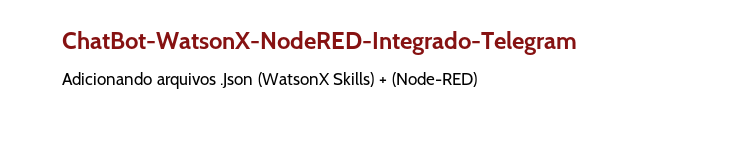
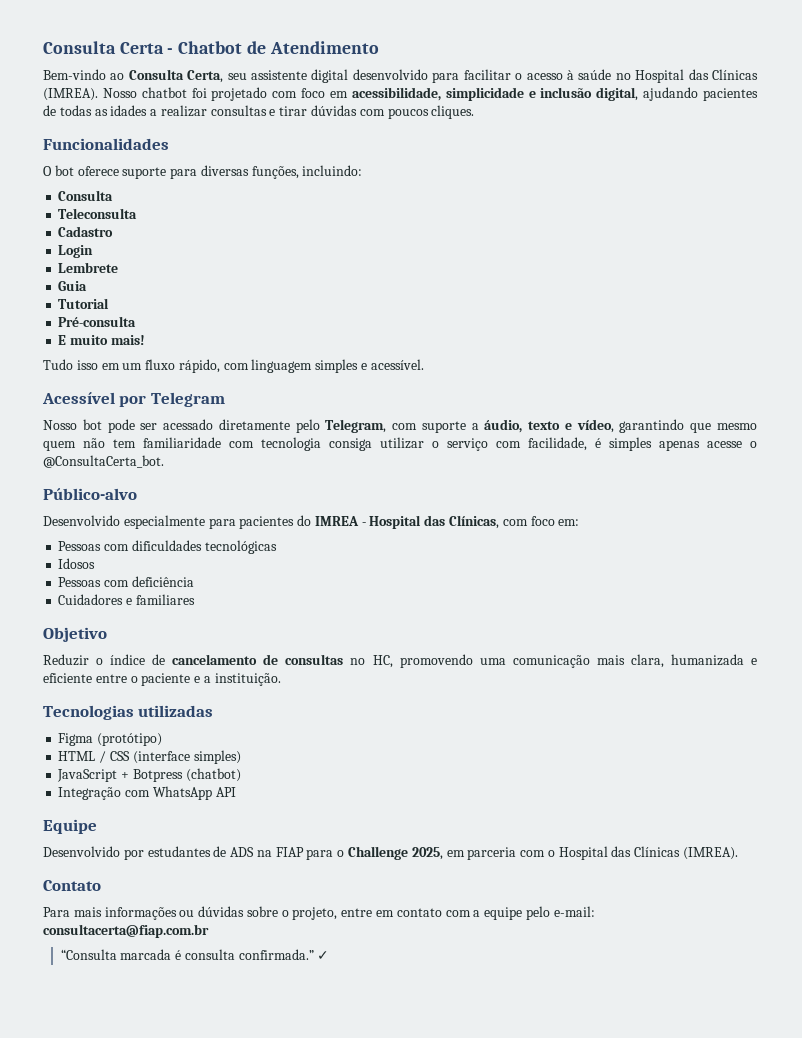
[62,31,577,55] [62,72,477,89] ChatBot-WatsonX-NodeRED-Integrado-Telegram // Adicionando arquivos .Json (WatsonX Skills) + (Node-RED) -> [43,41,379,54] [43,69,758,83] [43,87,758,101] [43,105,475,119] [43,138,169,150] [43,165,363,179] [58,190,114,201] [58,208,138,219] [58,226,114,237] [58,245,94,258] [58,262,119,273] [58,281,88,291] [58,298,110,309] [58,316,137,327] [58,335,145,345] [43,359,424,373] [42,392,225,407] [43,419,757,433] [43,437,757,451] [43,455,164,468] [43,488,137,500] [43,515,580,529] [58,540,277,554] [58,558,96,569] [58,576,194,587] [58,594,195,605] [43,627,107,642] [43,654,758,668] [43,673,281,686] [43,705,214,720] [58,733,163,746] [58,750,241,764] [57,768,241,782] [58,786,236,800] [43,819,97,834] [43,846,739,860] [43,880,101,891] [43,906,595,920] [43,924,209,938] [60,949,330,960] Consulta Certa - Chatbot de Atendimento // Bem-vindo ao Consulta Certa, seu assistente digital desenvolvido para facilitar o acesso à saúde no Hospital das Clínicas (IMREA). Nosso chatbot foi projetado com foco em acessibilidade, simplicidade e inclusão digital, ajudando pacientes de todas as idades a realizar consultas e tirar dúvidas com poucos cliques. // Funcionalidades // O bot oferece suporte para diversas funções, incluindo: // Consulta // Teleconsulta // Cadastro // Login // Lembrete // Guia // Tutorial // Pré-consulta // E muito mais! // Tudo isso em um fluxo rápido, com linguagem simples e acessível. // Acessível por Telegram // Nosso bot pode ser acessado diretamente pelo Telegram, com suporte a áudio, texto e vídeo, garantindo que mesmo quem não tem familiaridade com tecnologia consiga utilizar o serviço com facilidade, é simples apenas acesse o @ConsultaCerta_bot. // Público-alvo // Desenvolvido especialmente para pacientes do IMREA - Hospital das Clínicas, com foco em: // Pessoas com dificuldades tecnológicas // Idosos // Pessoas com deficiência // Cuidadores e familiares // Objetivo // Reduzir o índice de cancelamento de consultas no HC, promovendo uma comunicação mais clara, humanizada e eficiente entre o paciente e a instituição. // Tecnologias utilizadas // Figma (protótipo) // HTML / CSS (interface simples) // JavaScript + Botpress (chatbot) // Integração com WhatsApp API // Equipe // Desenvolvido por estudantes de ADS na FIAP para o Challenge 2025, em parceria com o Hospital das Clínicas (IMREA). // Contato // Para mais informações ou dúvidas sobre o projeto, entre em contato com a equipe pelo e-mail: consultacerta@fiap.com.br // “Consulta marcada é consulta confirmada.” ✓

